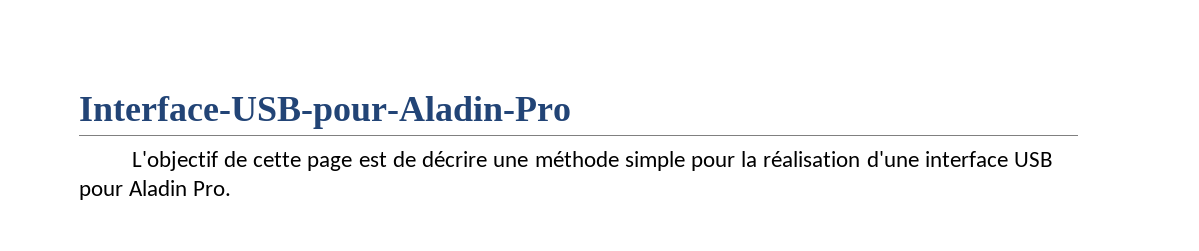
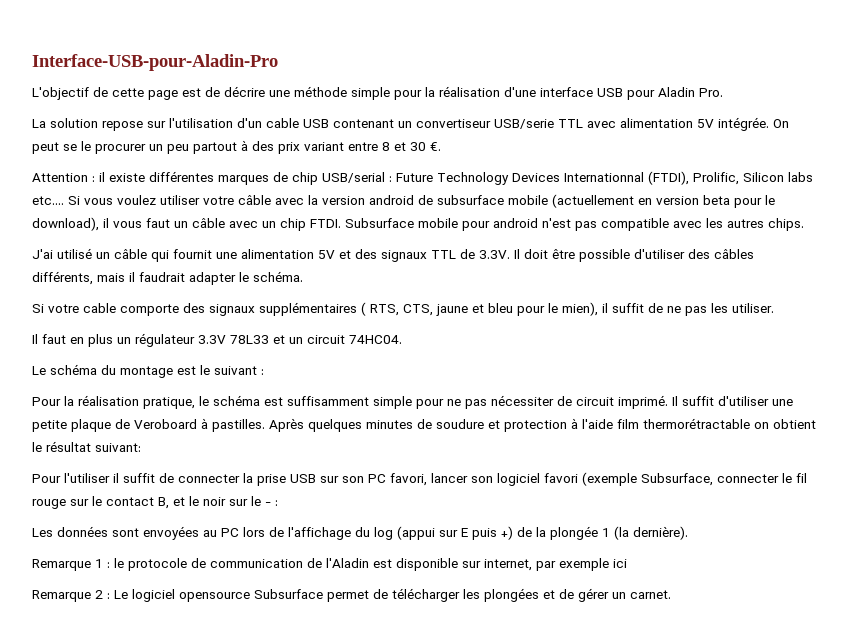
(232, 188) none -> [32,117,789,131] [32,140,441,154] [32,171,813,185] [32,194,775,208] [32,217,804,231] [32,248,754,262] [32,271,303,285] [32,302,774,316] [32,333,402,347] [32,364,264,378] [32,395,793,409] [32,418,816,432] [32,441,141,452] [32,472,807,486] [32,496,278,509] [32,526,688,540] [32,558,627,571] [32,588,671,602] // La solution repose sur l'utilisation d'un cable USB contenant un convertiseur USB/serie TTL avec alimentation 5V intégrée. On peut se le procurer un peu partout à des prix variant entre 8 et 30 €. // Attention : il existe différentes marques de chip USB/serial : Future Technology Devices Internationnal (FTDI), Prolific, Silicon labs etc.... Si vous voulez utiliser votre câble avec la version android de subsurface mobile (actuellement en version beta pour le download), il vous faut un câble avec un chip FTDI. Subsurface mobile pour android n'est pas compatible avec les autres chips. // J'ai utilisé un câble qui fournit une alimentation 5V et des signaux TTL de 3.3V. Il doit être possible d'utiliser des câbles différents, mais il faudrait adapter le schéma. // Si votre cable comporte des signaux supplémentaires ( RTS, CTS, jaune et bleu pour le mien), il suffit de ne pas les utiliser. // Il faut en plus un régulateur 3.3V 78L33 et un circuit 74HC04. // Le schéma du montage est le suivant : // Pour la réalisation pratique, le schéma est suffisamment simple pour ne pas nécessiter de circuit imprimé. Il suffit d'utiliser une petite plaque de Veroboard à pastilles. Après quelques minutes de soudure et protection à l'aide film thermorétractable on obtient le résultat suivant: // Pour l'utiliser il suffit de connecter la prise USB sur son PC favori, lancer son logiciel favori (exemple Subsurface, connecter le fil rouge sur le contact B, et le noir sur le - : // Les données sont envoyées au PC lors de l'affichage du log (appui sur E puis +) de la plongée 1 (la dernière). // Remarque 1 : le protocole de communication de l'Aladin est disponible sur internet, par exemple ici // Remarque 2 : Le logiciel opensource Subsurface permet de télécharger les plongées et de gérer un carnet.

